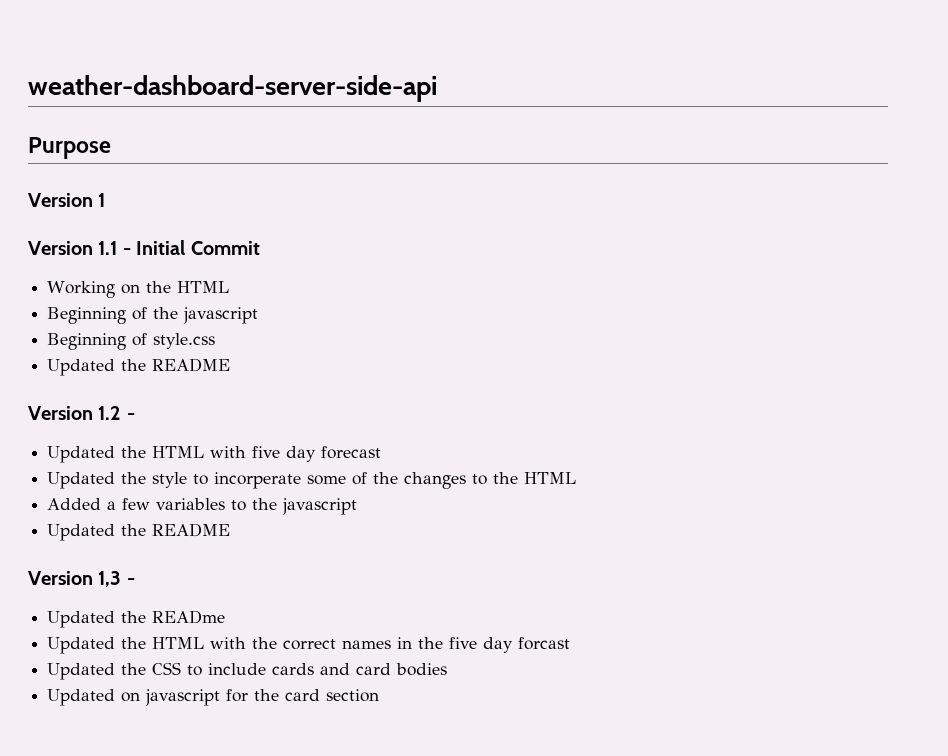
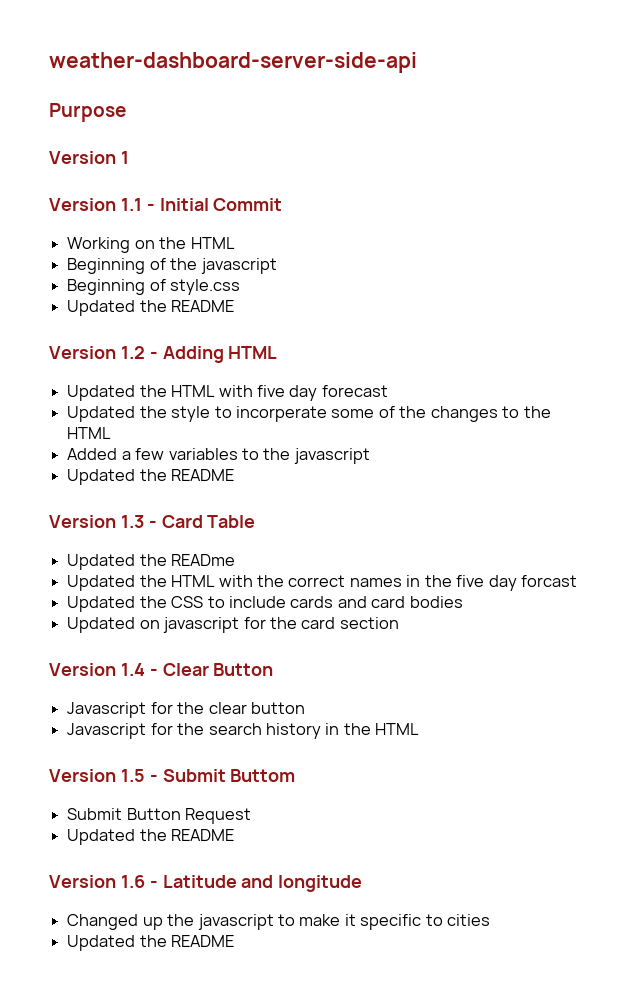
(135, 416) none -> [162,346,278,363] Adding HTML
[98,571,135,587] 1,3 - -> [120,515,256,528] 1.3 - Card Table
(380, 695) none -> [49,663,274,676] [67,702,305,718] [67,723,420,739] [49,769,296,782] [67,808,252,824] [67,829,235,845] [49,875,363,892] [67,914,491,930] [67,935,235,951] // Version 1.4 - Clear Button // Javascript for the clear button // Javascript for the search history in the HTML // Version 1.5 - Submit Buttom // Submit Button Request // Updated the README // Version 1.6 - Latitude and longitude // Changed up the javascript to make it specific to cities // Updated the README

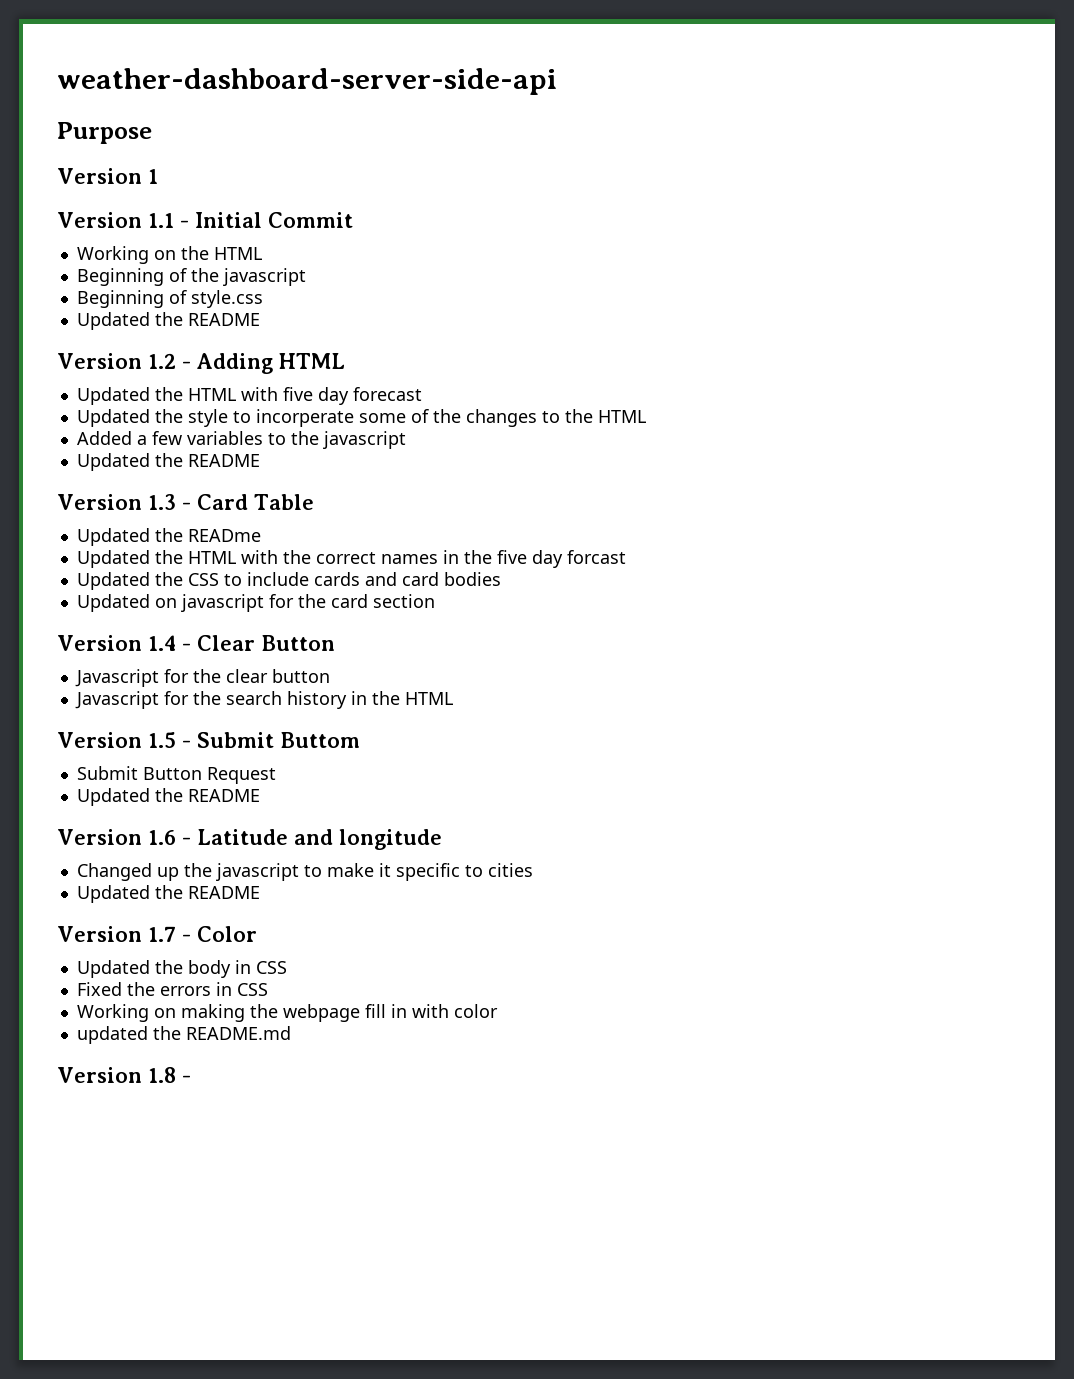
(235, 941) none -> [57,926,257,942] [76,960,287,978] [76,982,268,996] [76,1004,498,1022] [76,1026,291,1044] [57,1067,191,1083] // Version 1.7 - Color // Updated the body in CSS // Fixed the errors in CSS // Working on making the webpage fill in with color // updated the README.md // Version 1.8 -

